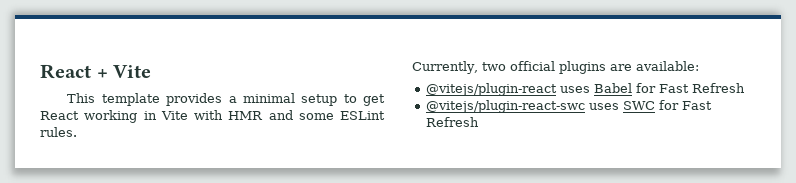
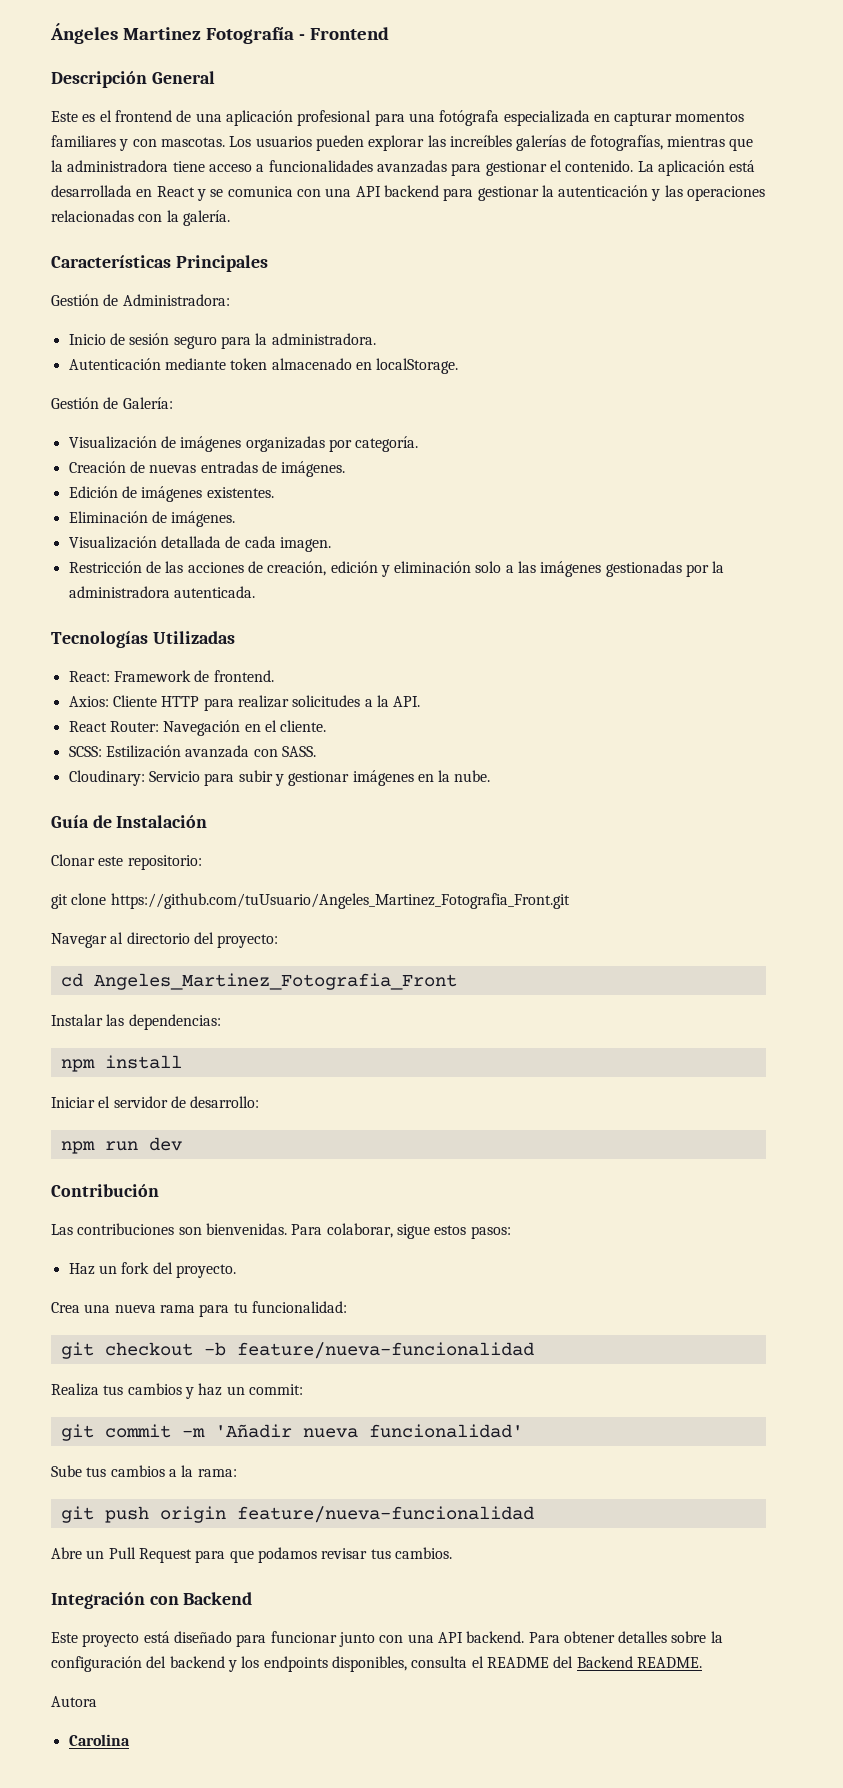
[40,64,152,79] [67,93,386,106] [40,110,385,123] [40,127,77,137] [412,61,699,74] [426,83,746,96] [426,100,713,113] [426,117,480,127] React + Vite // This template provides a minimal setup to get React working in Vite with HMR and some ESLint rules. // Currently, two official plugins are available: // @vitejs/plugin-react uses Babel for Fast Refresh // @vitejs/plugin-react-swc uses SWC for Fast Refresh -> [50,23,389,44] [51,71,215,88] [51,110,745,126] [51,135,754,151] [51,160,756,176] [51,185,766,201] [51,210,230,226] [51,255,268,272] [51,294,230,306] [68,333,376,349] [68,358,459,374] [51,397,173,409] [68,436,419,452] [68,461,346,477] [68,486,274,502] [68,511,236,527] [68,536,331,552] [68,561,725,577] [68,586,255,598] [51,631,235,648] [68,670,274,682] [68,695,421,711] [68,720,327,736] [68,745,316,758] [68,770,491,786] [51,815,208,828] [51,854,202,870] [51,893,570,909] [51,932,279,948] [60,973,457,990] [51,1014,221,1030] [60,1055,182,1072] [51,1096,260,1108] [60,1137,182,1154] [51,1184,159,1197] [51,1223,511,1239] [68,1262,236,1278] [51,1301,347,1317] [60,1342,534,1359] [51,1383,303,1399] [60,1424,523,1441] [51,1465,237,1477] [60,1506,534,1523] [51,1547,452,1563] [51,1592,253,1609] [51,1631,723,1647] [51,1656,702,1672] [51,1696,97,1707] [68,1734,130,1746] Ángeles Martinez Fotografía - Frontend // Descripción General // Este es el frontend de una aplicación profesional para una fotógrafa especializada en capturar momentos familiares y con mascotas. Los usuarios pueden explorar las increíbles galerías de fotografías, mientras que la administradora tiene acceso a funcionalidades avanzadas para gestionar el contenido. La aplicación está desarrollada en React y se comunica con una API backend para gestionar la autenticación y las operaciones relacionadas con la galería. // Características Principales // Gestión de Administradora: // Inicio de sesión seguro para la administradora. // Autenticación mediante token almacenado en localStorage. // Gestión de Galería: // Visualización de imágenes organizadas por categoría. // Creación de nuevas entradas de imágenes. // Edición de imágenes existentes. // Eliminación de imágenes. // Visualización detallada de cada imagen. // Restricción de las acciones de creación, edición y eliminación solo a las imágenes gestionadas por la administradora autenticada. // Tecnologías Utilizadas // React: Framework de frontend. // Axios: Cliente HTTP para realizar solicitudes a la API. // React Router: Navegación en el cliente. // SCSS: Estilización avanzada con SASS. // Cloudinary: Servicio para subir y gestionar imágenes en la nube. // Guía de Instalación // Clonar este repositorio: // git clone https://github.com/tuUsuario/Angeles_Martinez_Fotografia_Front.git // Navegar al directorio del proyecto: // cd Angeles_Martinez_Fotografia_Front // Instalar las dependencias: // npm install // Iniciar el servidor de desarrollo: // npm run dev // Contribución // Las contribuciones son bienvenidas. Para colaborar, sigue estos pasos: // Haz un fork del proyecto. // Crea una nueva rama para tu funcionalidad: // git checkout -b feature/nueva-funcionalidad // Realiza tus cambios y haz un commit: // git commit -m 'Añadir nueva funcionalidad' // Sube tus cambios a la rama: // git push origin feature/nueva-funcionalidad // Abre un Pull Request para que podamos revisar tus cambios. // Integración con Backend // Este proyecto está diseñado para funcionar junto con una API backend. Para obtener detalles sobre la configuración del backend y los endpoints disponibles, consulta el README del Backend README. // Autora // Carolina

